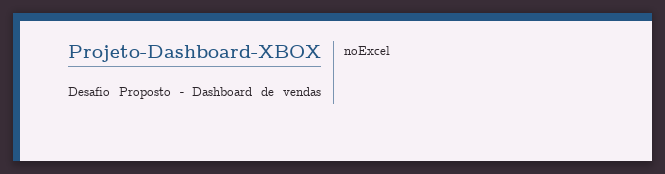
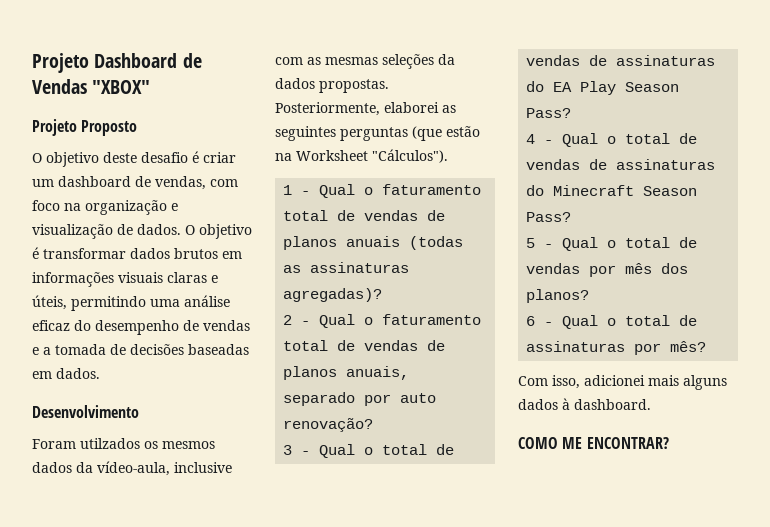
[68,45,321,62] [68,87,321,99] [344,46,390,55] Projeto-Dashboard-XBOX // Desafio Proposto - Dashboard de vendas noExcel -> [32,53,202,73] [32,79,151,94] [32,119,138,136] [32,151,236,167] [32,176,238,190] [32,200,178,215] [32,224,252,239] [32,247,242,259] [32,272,218,287] [32,295,230,311] [32,320,250,335] [32,344,249,355] [32,368,100,379] [32,405,139,418] [32,438,215,449] [32,461,232,476] [275,54,455,69] [275,78,389,93] [275,102,456,116] [275,126,480,141] [275,149,448,163] [283,184,482,198] [283,210,446,221] [283,236,464,250] [283,262,410,273] [283,288,383,302] [283,314,482,328] [283,340,446,351] [283,366,410,380] [283,392,437,406] [283,418,374,432] [283,444,455,458] [526,55,716,66] [526,81,680,95] [526,108,572,118] [526,133,698,147] [526,159,716,170] [526,185,698,196] [526,212,572,222] [526,237,698,251] [526,263,689,277] [526,289,590,303] [526,315,698,329] [526,341,707,355] [518,375,727,390] [518,398,651,410] [518,437,669,449] Projeto Dashboard de Vendas "XBOX" // Projeto Proposto // O objetivo deste desafio é criar um dashboard de vendas, com foco na organização e visualização de dados. O objetivo é transformar dados brutos em informações visuais claras e úteis, permitindo uma análise eficaz do desempenho de vendas e a tomada de decisões baseadas em dados. // Desenvolvimento // Foram utilzados os mesmos dados da vídeo-aula, inclusive com as mesmas seleções da dados propostas. Posteriormente, elaborei as seguintes perguntas (que estão na Worksheet "Cálculos"). // 1 - Qual o faturamento total de vendas de planos anuais (todas as assinaturas agregadas)? // 2 - Qual o faturamento total de vendas de planos anuais, separado por auto renovação? // 3 - Qual o total de vendas de assinaturas do EA Play Season Pass? // 4 - Qual o total de vendas de assinaturas do Minecraft Season Pass? // 5 - Qual o total de vendas por mês dos planos? // 6 - Qual o total de assinaturas por mês? // Com isso, adicionei mais alguns dados à dashboard. // COMO ME ENCONTRAR?

